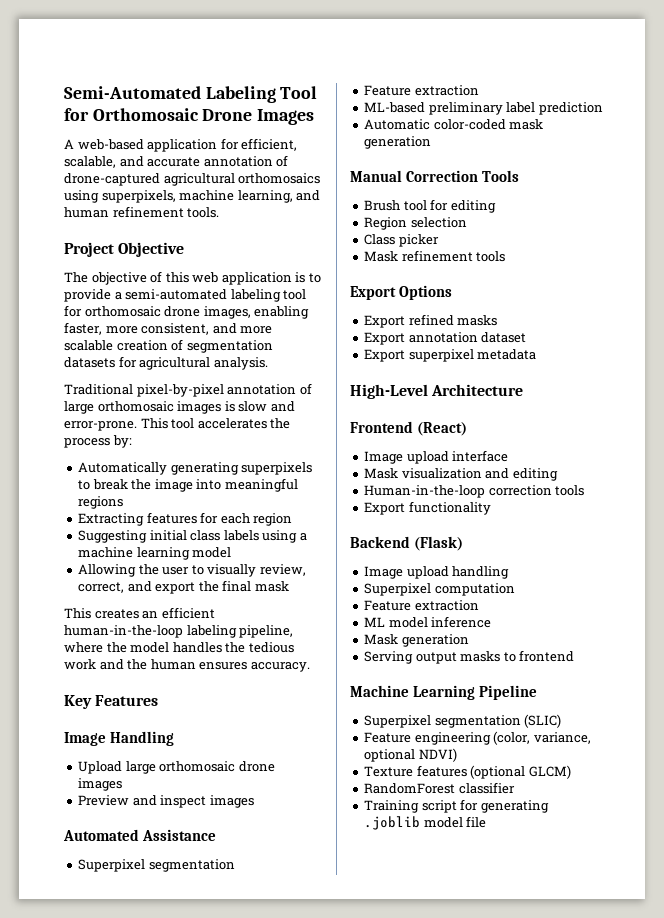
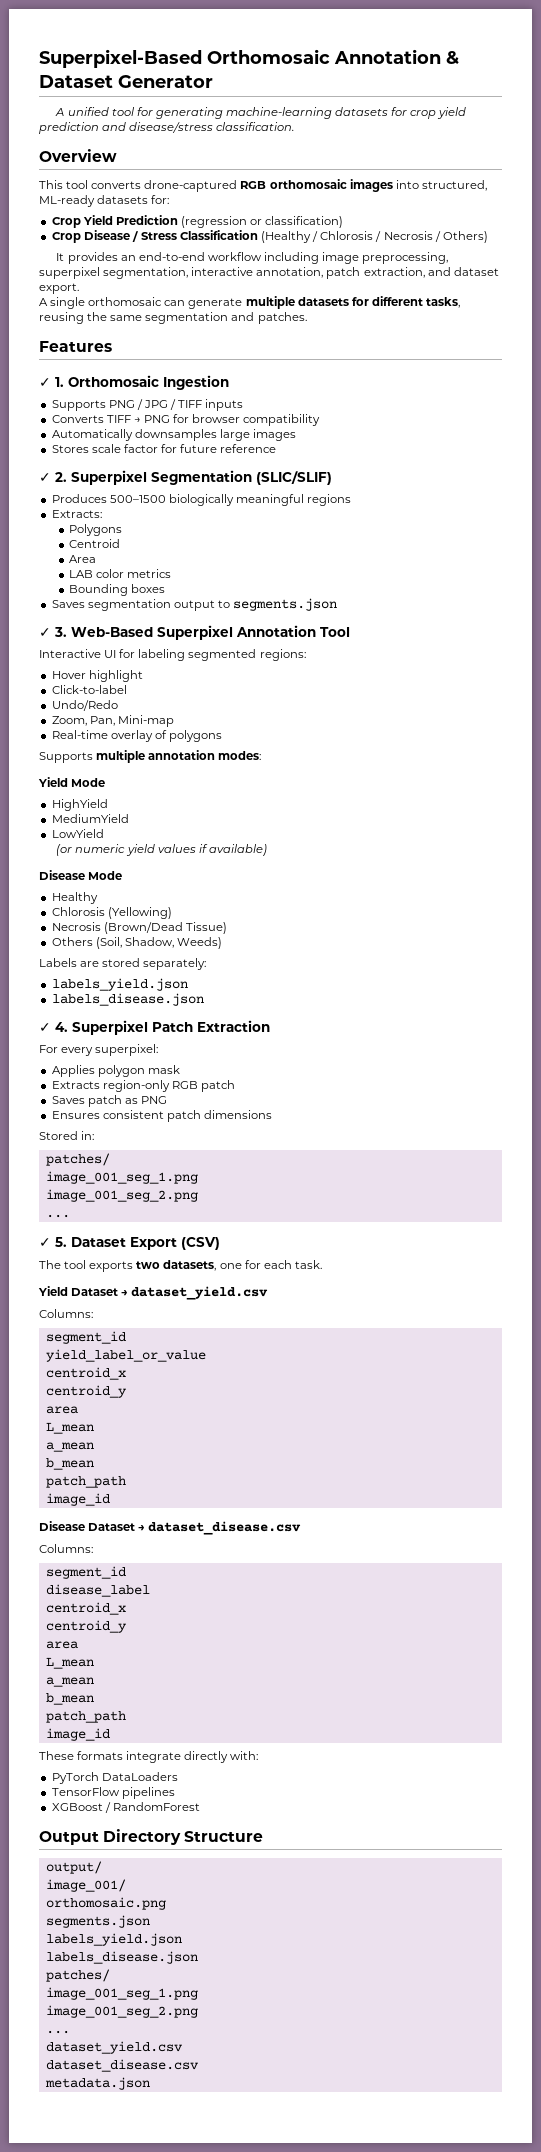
[64,86,318,103] [64,108,315,125] [64,138,298,152] [64,155,289,168] [64,173,321,186] [64,190,321,203] [64,206,220,218] [64,242,185,257] [64,271,321,285] [64,289,307,302] [64,305,310,319] [64,322,273,335] [64,339,273,353] [64,356,268,370] [64,383,312,397] [64,401,295,414] [64,418,291,431] [64,435,132,448] [78,462,313,475] [78,478,298,492] [78,496,124,509] [78,512,293,526] [78,530,307,543] [78,547,232,560] [78,564,306,577] [78,580,289,594] [64,607,215,619] [64,625,294,638] [64,642,294,653] [64,659,310,672] [64,695,159,709] [64,731,175,746] [78,761,275,774] [78,778,123,791] [78,795,254,808] [63,829,217,841] [78,859,235,872] [364,85,479,96] [364,102,603,115] [364,119,544,130] [364,136,432,149] [350,170,520,182] [364,199,496,213] [364,217,467,230] [364,234,439,247] [364,250,506,262] [350,285,453,300] [364,314,498,328] [364,332,527,345] [364,349,537,362] [350,384,524,399] [350,421,468,436] [364,450,509,464] [364,468,558,481] [364,485,585,498] [364,501,491,515] [350,536,464,551] [364,566,510,579] [364,583,515,596] [364,600,479,611] [364,616,492,628] [364,634,469,647] [364,650,575,664] [350,685,538,700] [364,714,562,728] [364,731,591,745] [364,748,457,762] [364,765,571,779] [364,782,515,794] [364,799,549,813] [364,816,487,830] Semi-Automated Labeling Tool for Orthomosaic Drone Images // A web-based application for efficient, scalable, and accurate annotation of drone-captured agricultural orthomosaics using superpixels, machine learning, and human refinement tools. // Project Objective // The objective of this web application is to provide a semi-automated labeling tool for orthomosaic drone images, enabling faster, more consistent, and more scalable creation of segmentation datasets for agricultural analysis. // Traditional pixel-by-pixel annotation of large orthomosaic images is slow and error-prone. This tool accelerates the process by: // Automatically generating superpixels to break the image into meaningful regions // Extracting features for each region // Suggesting initial class labels using a machine learning model // Allowing the user to visually review, correct, and export the final mask // This creates an efficient human-in-the-loop labeling pipeline, where the model handles the tedious work and the human ensures accuracy. // Key Features // Image Handling // Upload large orthomosaic drone images // Preview and inspect images // Automated Assistance // Superpixel segmentation // Feature extraction // ML-based preliminary label prediction // Automatic color-coded mask generation // Manual Correction Tools // Brush tool for editing // Region selection // Class picker // Mask refinement tools // Export Options // Export refined masks // Export annotation dataset // Export superpixel metadata // High-Level Architecture // Frontend (React) // Image upload interface // Mask visualization and editing // Human-in-the-loop correction tools // Export functionality // Backend (Flask) // Image upload handling // Superpixel computation // Feature extraction // ML model inference // Mask generation // Serving output masks to frontend // Machine Learning Pipeline // Superpixel segmentation (SLIC) // Feature engineering (color, variance, optional NDVI) // Texture features (optional GLCM) // RandomForest classifier // Training script for generating .joblib model file -> [39,49,459,68] [39,75,213,88] [55,107,467,119] [39,122,295,134] [39,149,117,162] [39,179,487,192] [39,195,170,207] [51,215,344,228] [51,230,488,243] [56,252,449,264] [39,267,499,279] [39,283,79,294] [39,296,460,309] [39,312,307,324] [39,341,112,352] [39,375,229,390] [51,399,244,411] [51,414,321,426] [51,429,296,441] [51,444,277,453] [39,470,332,485] [51,494,352,506] [51,510,102,518] [68,524,122,536] [68,539,120,548] [68,555,96,563] [68,569,172,578] [68,584,166,596] [51,598,338,611] [39,625,350,640] [39,649,306,661] [51,670,143,682] [51,685,127,694] [51,700,118,711] [51,715,174,727] [51,730,222,742] [39,750,262,763] [38,777,106,787] [51,799,108,811] [51,814,129,823] [51,829,104,838] [56,844,267,856] [39,870,123,880] [51,892,98,904] [51,907,172,919] [51,922,227,934] [51,937,222,949] [39,958,207,970] [51,978,188,991] [51,993,204,1006] [39,1020,270,1035] [39,1044,159,1056] [51,1065,180,1077] [51,1080,235,1092] [51,1095,167,1107] [51,1110,272,1122] [39,1131,95,1140] [45,1153,110,1166] [45,1171,198,1184] [45,1189,198,1202] [45,1214,70,1218] [39,1237,220,1250] [39,1260,322,1272] [38,1286,269,1300] [39,1309,93,1318] [45,1331,126,1344] [45,1349,206,1362] [45,1367,126,1380] [45,1385,127,1398] [45,1406,78,1414] [45,1422,94,1434] [45,1442,94,1452] [45,1458,94,1470] [45,1476,126,1488] [45,1493,110,1506] [39,1521,302,1535] [39,1544,93,1553] [45,1566,126,1579] [45,1584,150,1597] [45,1602,126,1615] [45,1620,127,1633] [45,1641,78,1649] [45,1657,94,1669] [45,1677,94,1687] [45,1693,94,1705] [45,1711,126,1723] [45,1728,110,1741] [39,1751,259,1763] [51,1772,178,1784] [51,1787,175,1799] [51,1802,200,1813] [39,1829,264,1845] [45,1861,102,1874] [45,1879,126,1892] [45,1897,166,1910] [45,1915,150,1928] [45,1933,182,1946] [45,1951,198,1964] [45,1969,110,1982] [45,1987,198,2000] [45,2005,198,2018] [45,2030,70,2034] [45,2041,183,2054] [45,2059,199,2072] [44,2077,150,2090] Superpixel-Based Orthomosaic Annotation & Dataset Generator // A unified tool for generating machine-learning datasets for crop yield prediction and disease/stress classification. // Overview // This tool converts drone-captured RGB orthomosaic images into structured, ML-ready datasets for: // Crop Yield Prediction (regression or classification) // Crop Disease / Stress Classification (Healthy / Chlorosis / Necrosis / Others) // It provides an end-to-end workflow including image preprocessing, superpixel segmentation, interactive annotation, patch extraction, and dataset export. // A single orthomosaic can generate multiple datasets for different tasks, reusing the same segmentation and patches. // Features // ✓ 1. Orthomosaic Ingestion // Supports PNG / JPG / TIFF inputs // Converts TIFF → PNG for browser compatibility // Automatically downsamples large images // Stores scale factor for future reference // ✓ 2. Superpixel Segmentation (SLIC/SLIF) // Produces 500–1500 biologically meaningful regions // Extracts: // Polygons // Centroid // Area // LAB color metrics // Bounding boxes // Saves segmentation output to segments.json // ✓ 3. Web-Based Superpixel Annotation Tool // Interactive UI for labeling segmented regions: // Hover highlight // Click-to-label // Undo/Redo // Zoom, Pan, Mini-map // Real-time overlay of polygons // Supports multiple annotation modes: // Yield Mode // HighYield // MediumYield // LowYield // (or numeric yield values if available) // Disease Mode // Healthy // Chlorosis (Yellowing) // Necrosis (Brown/Dead Tissue) // Others (Soil, Shadow, Weeds) // Labels are stored separately: // labels_yield.json // labels_disease.json // ✓ 4. Superpixel Patch Extraction // For every superpixel: // Applies polygon mask // Extracts region-only RGB patch // Saves patch as PNG // Ensures consistent patch dimensions // Stored in: // patches/ // image_001_seg_1.png // image_001_seg_2.png // ... // ✓ 5. Dataset Export (CSV) // The tool exports two datasets, one for each task. // Yield Dataset → dataset_yield.csv // Columns: // segment_id // yield_label_or_value // centroid_x // centroid_y // area // L_mean // a_mean // b_mean // patch_path // image_id // Disease Dataset → dataset_disease.csv // Columns: // segment_id // disease_label // centroid_x // centroid_y // area // L_mean // a_mean // b_mean // patch_path // image_id // These formats integrate directly with: // PyTorch DataLoaders // TensorFlow pipelines // XGBoost / RandomForest // Output Directory Structure // output/ // image_001/ // orthomosaic.png // segments.json // labels_yield.json // labels_disease.json // patches/ // image_001_seg_1.png // image_001_seg_2.png // ... // dataset_yield.csv // dataset_disease.csv // metadata.json

